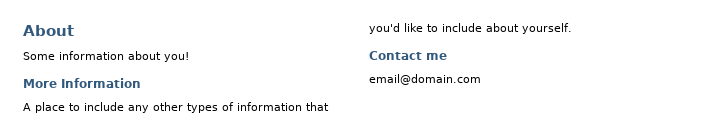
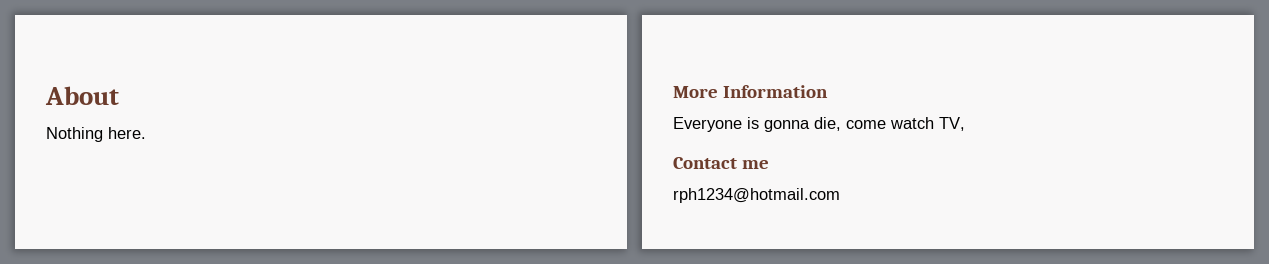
[23,51,189,62] [23,78,141,88] [23,102,329,113] [369,23,572,34] Some information about you! // More Information // A place to include any other types of information that you'd like to include about yourself. -> [46,127,146,142] [673,85,829,98] [673,117,965,132] Nothing here. // More Information // Everyone is gonna die, come watch TV,
[369,74,481,85] email@domain.com -> [673,188,840,203] rph1234@hotmail.com

